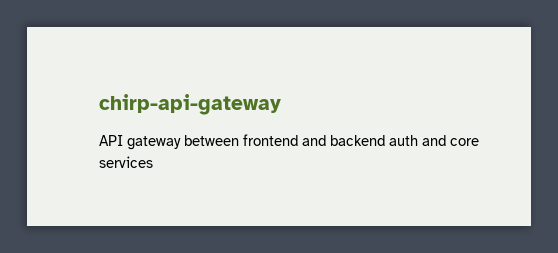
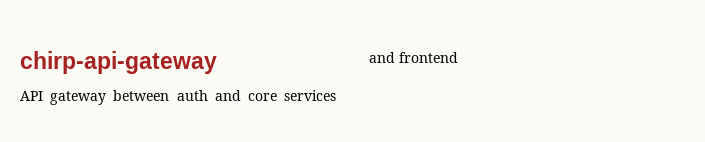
[243,134,385,146] frontend and backend -> (170, 95) none
(153, 162) none -> [369,52,458,63] and frontend

